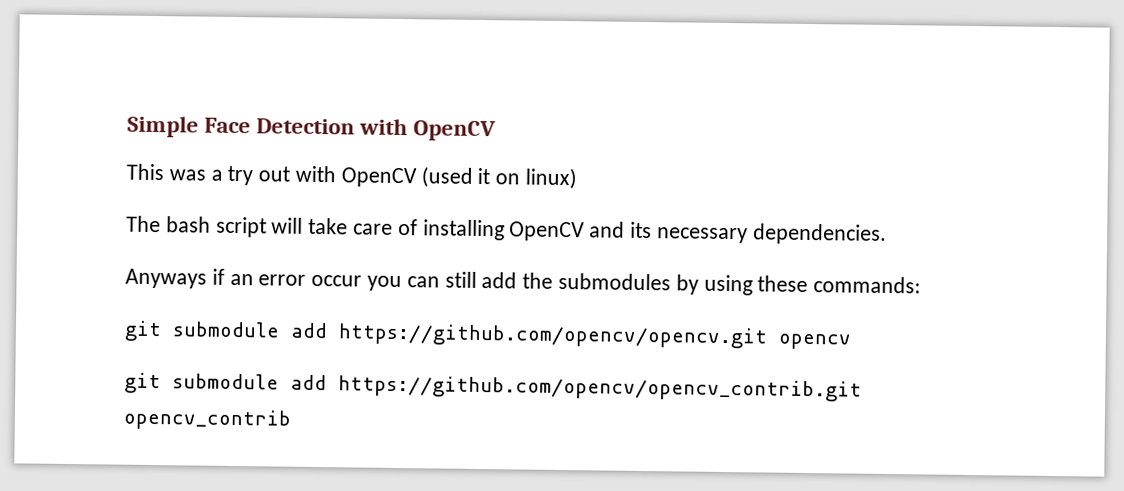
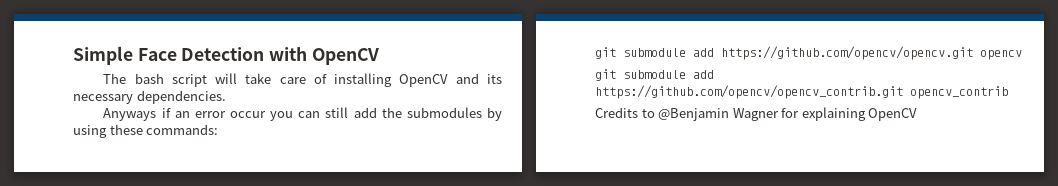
[126,163,578,190] // This was a try out with OpenCV (used it on linux) -> (379, 56) none
(291, 419) none -> [595,107,918,121] // Credits to @Benjamin Wagner for explaining OpenCV

